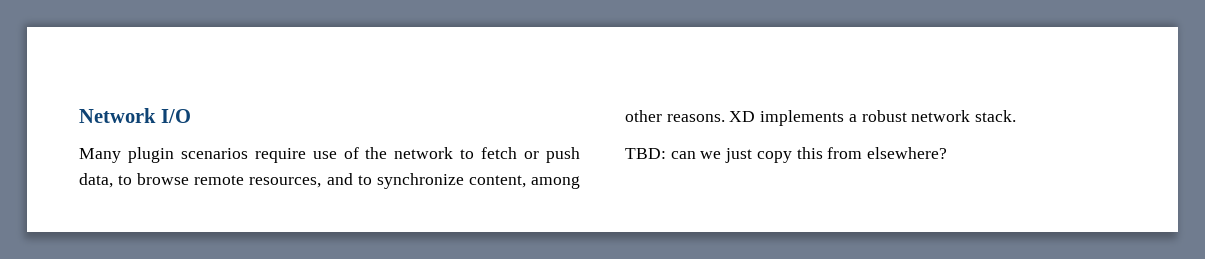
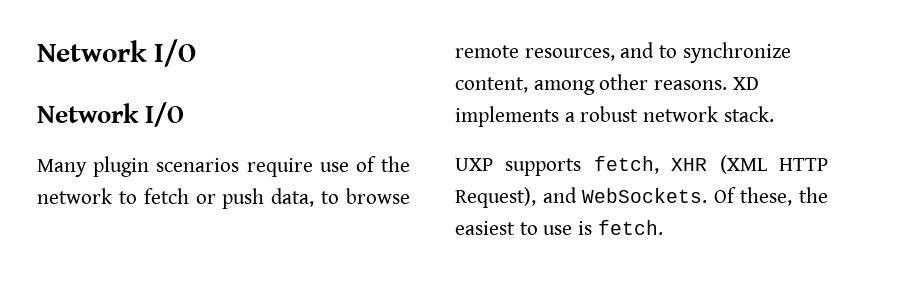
[79,108,191,123] Network I/O -> [37,39,196,67] [37,102,185,127] Network I/O // Network I/O
[625,147,948,163] TBD: can we just copy this from elsewhere? -> [455,155,828,176] [455,187,828,208] [455,220,663,235] UXP supports fetch, XHR (XML HTTP Request), and WebSockets. Of these, the easiest to use is fetch.

